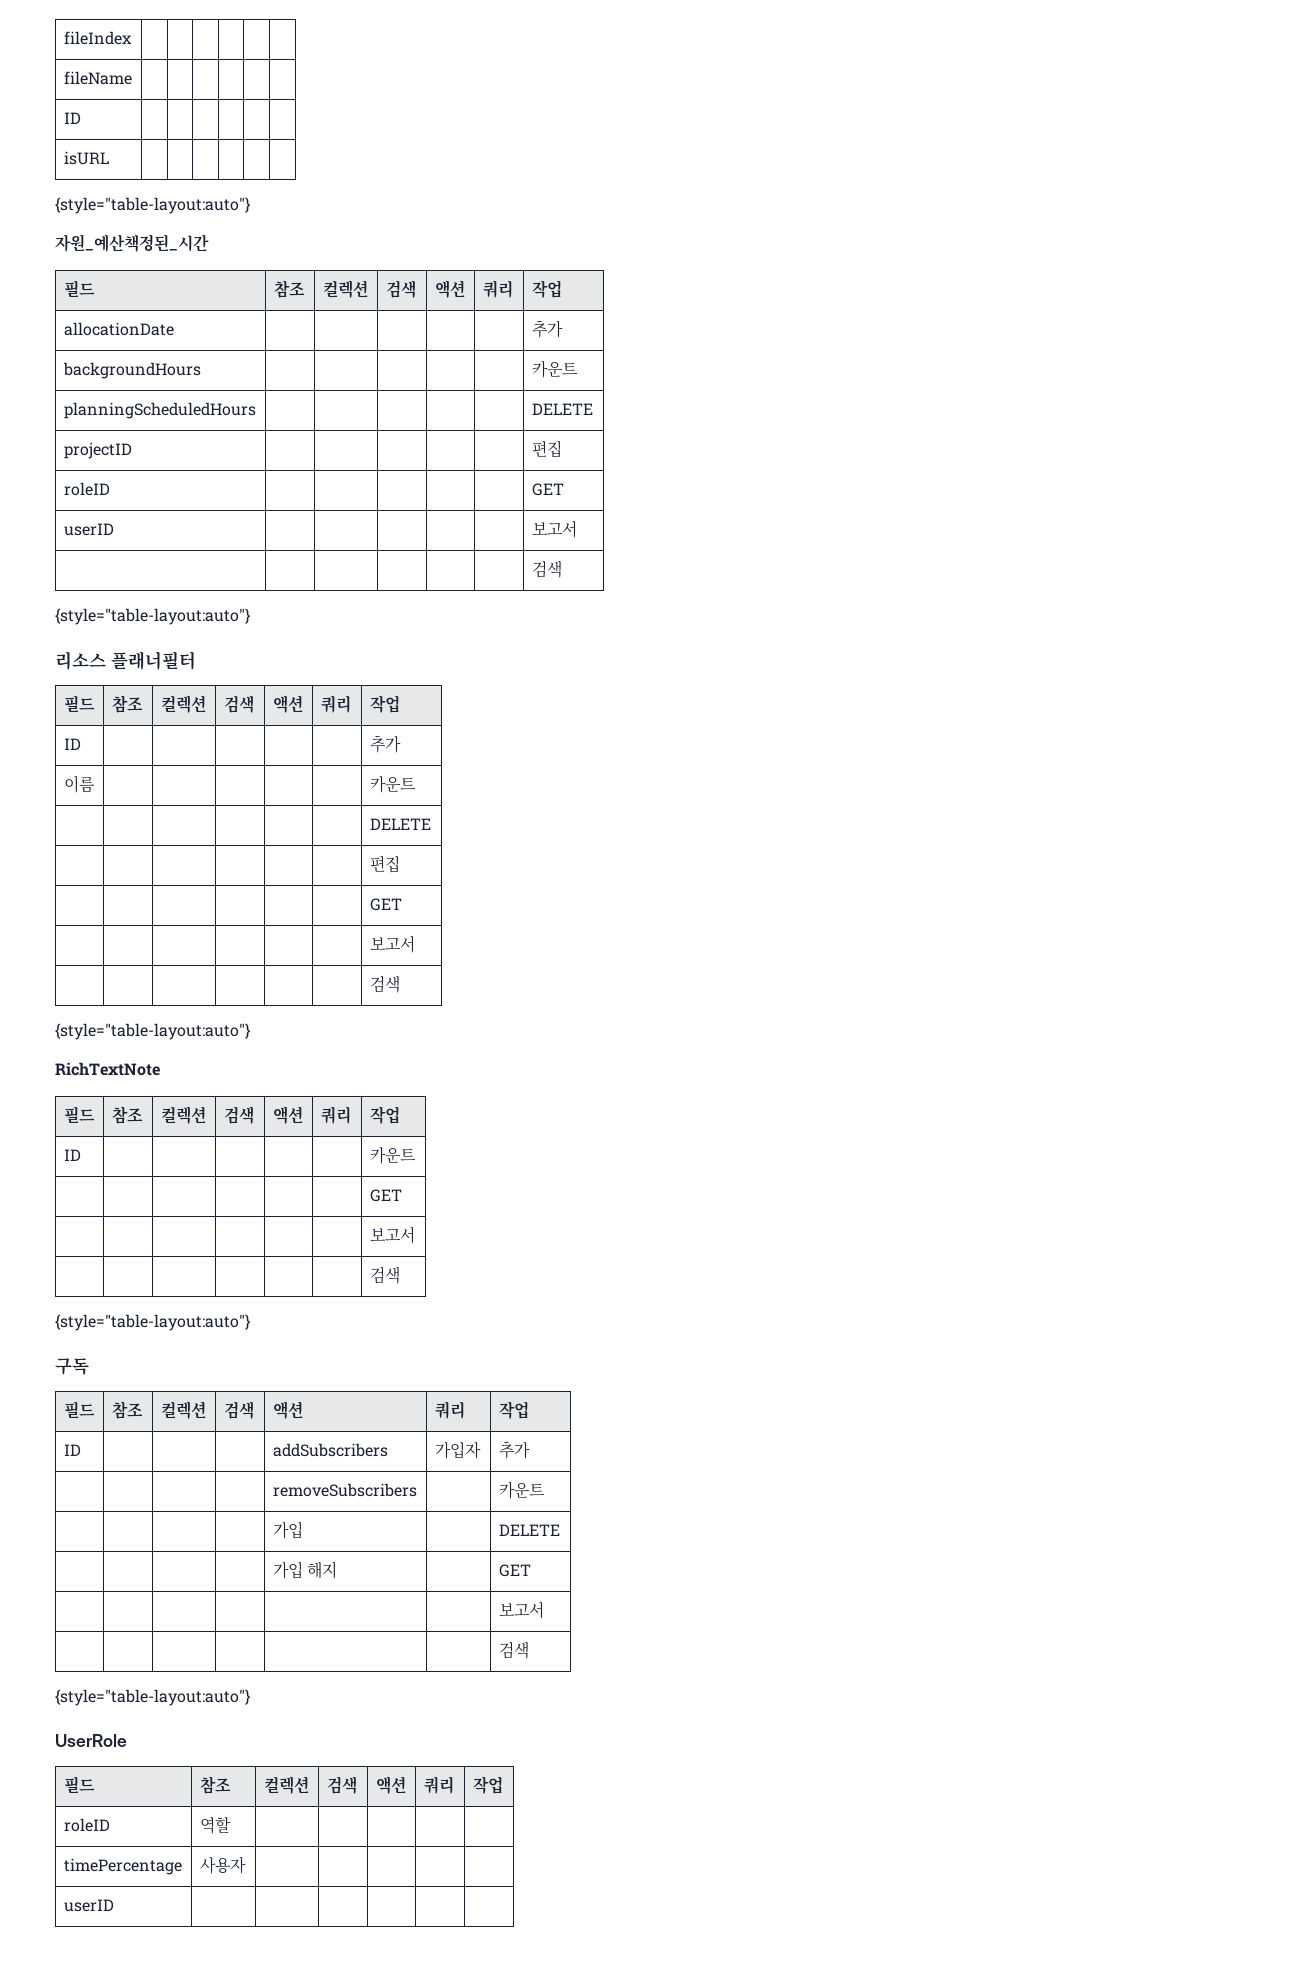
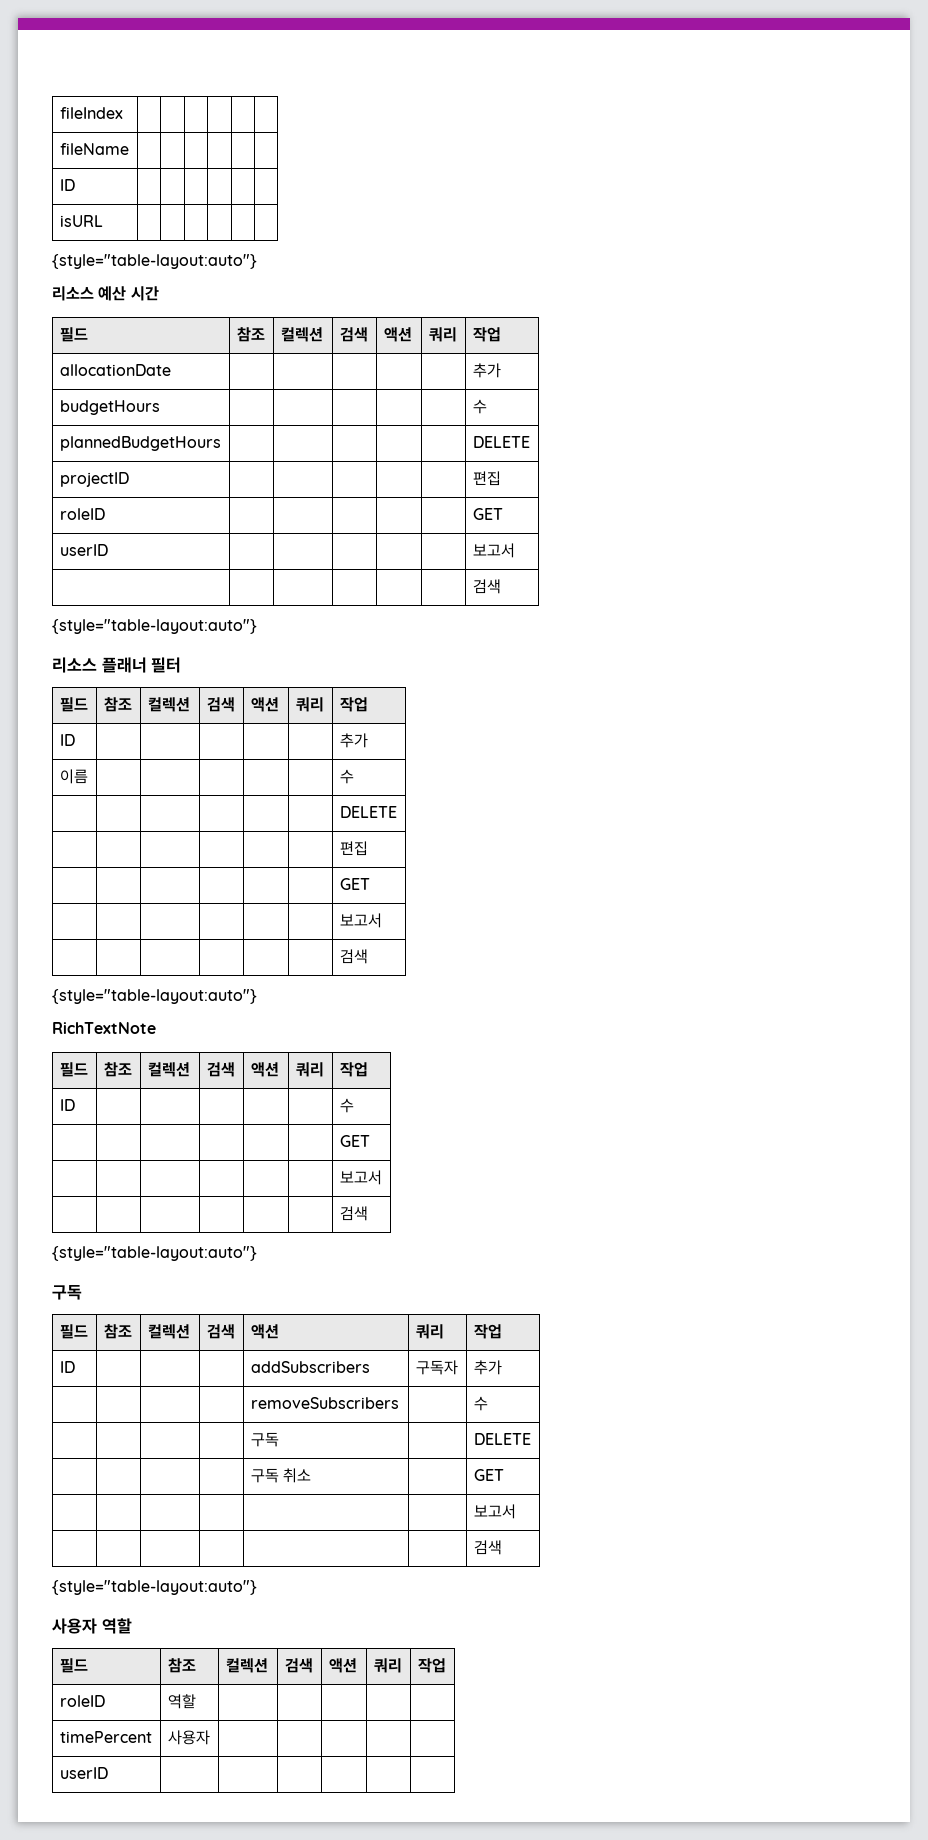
[55,234,209,252] 자원_예산책정된_시간 -> [52,286,159,301] 리소스 예산 시간
[62,362,201,379] [531,360,578,378] [63,402,256,419] backgroundHours | | | | | | 카운트 // planningScheduledHours -> [59,400,160,415] [472,399,487,414] [59,436,221,451] budgetHours | | | | | | 수 // plannedBudgetHours
[110,651,196,670] 플래너필터 -> [101,657,182,673] 플래너 필터
[369,775,416,793] 카운트 -> [339,769,354,784] 수
[369,1146,416,1164] 카운트 -> [339,1098,354,1113] 수
[434,1441,481,1459] 가입자 -> [415,1360,458,1375] 구독자
[498,1481,545,1499] [272,1521,303,1539] [498,1524,560,1536] [272,1561,338,1579] [498,1564,531,1577] [498,1601,544,1619] [498,1641,529,1659] [55,1689,250,1706] [55,1734,127,1747] 카운트 // | | | | 가입 | | DELETE // | | | | 가입 해지 | | GET // | | | | | | 보고서 // | | | | | | 검색 // {style="table-layout:auto"} // UserRole -> [473,1396,488,1411] [250,1432,279,1447] [473,1433,531,1445] [250,1468,312,1483] [473,1469,504,1481] [473,1504,516,1519] [473,1540,502,1555] [52,1580,257,1595] [52,1618,132,1634] 수 // | | | | 구독 | | DELETE // | | | | 구독 취소 | | GET // | | | | | | 보고서 // | | | | | | 검색 // {style="table-layout:auto"} // 사용자 역할
[63,1858,182,1875] timePercentage -> [59,1731,152,1743] timePercent

